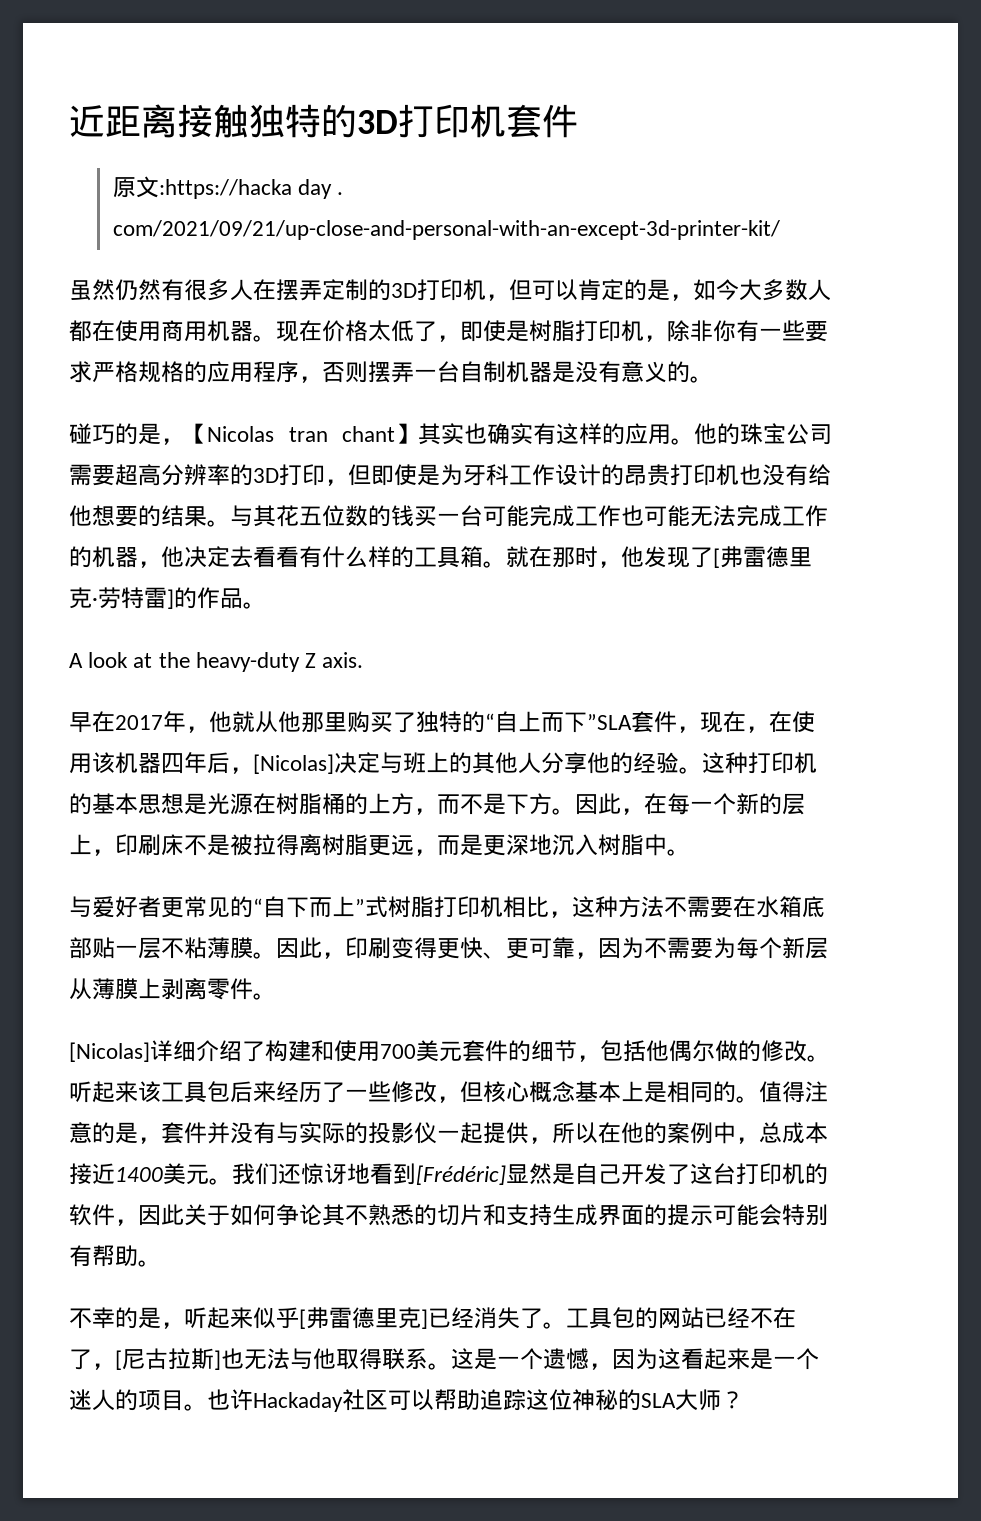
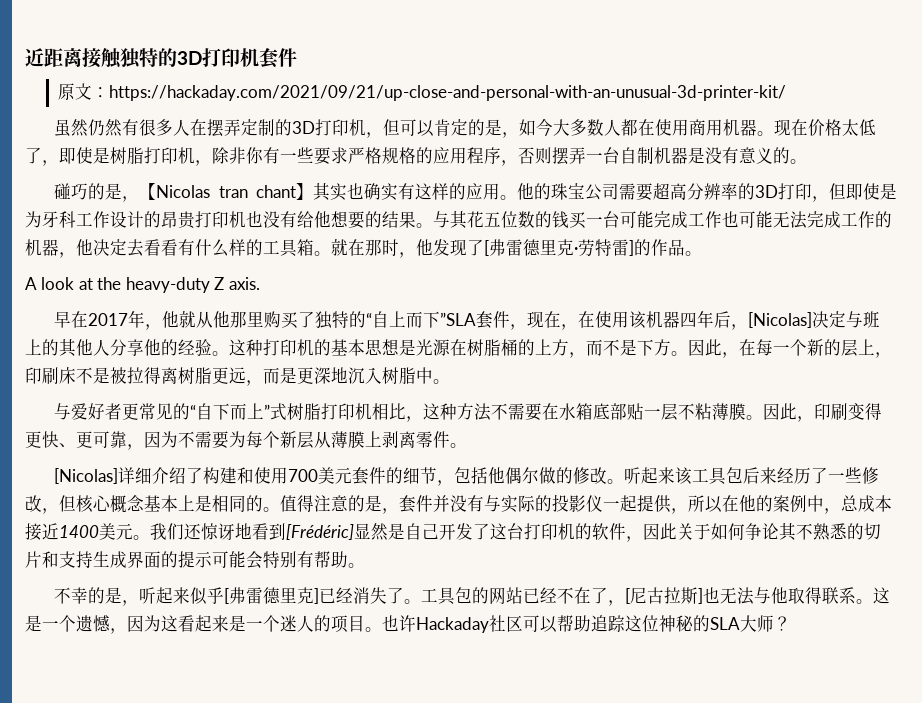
[158,179,344,199] [112,220,780,240] :https://hacka day . com/2021/09/21/up-close-and-personal-with-an-except-3d-printer-kit/ -> [91,85,786,101] ：https://hackaday.com/2021/09/21/up-close-and-personal-with-an-unusual-3d-printer-kit/

